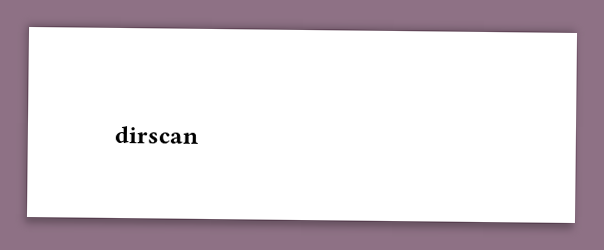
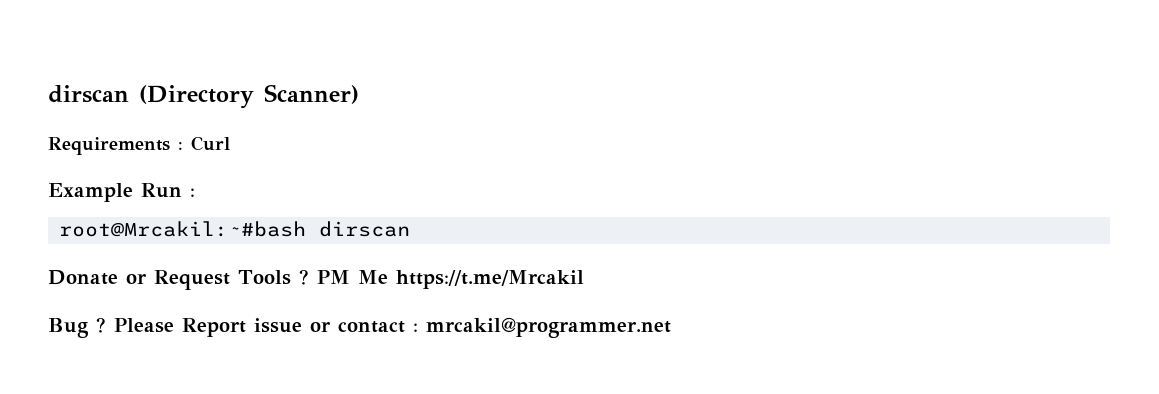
[114,125,199,144] dirscan -> [48,84,359,109] [48,136,230,155] [48,183,195,202] [59,221,411,237] [48,269,584,290] [48,317,671,338] dirscan (Directory Scanner) // Requirements : Curl // Example Run : // root@Mrcakil:~#bash dirscan // Donate or Request Tools ? PM Me https://t.me/Mrcakil // Bug ? Please Report issue or contact : mrcakil@programmer.net

